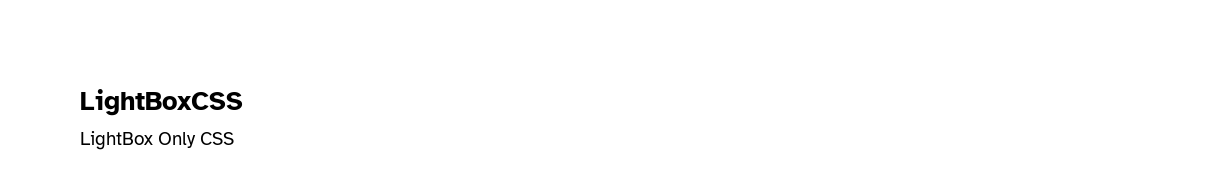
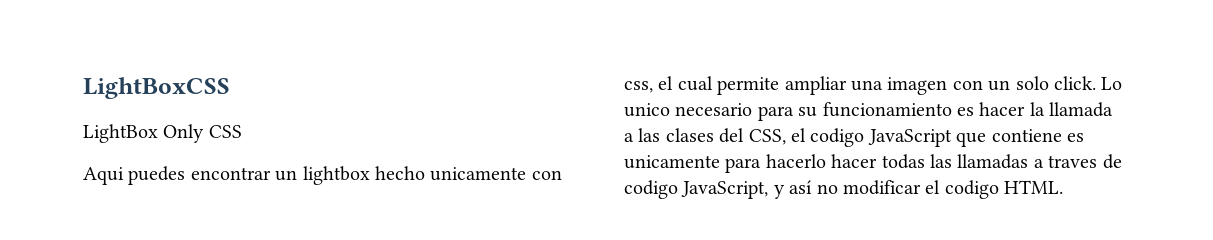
(235, 138) none -> [83,166,562,185] [624,76,1123,95] [624,102,1114,121] [624,128,1084,147] [624,154,1122,173] [624,180,1064,199] // Aqui puedes encontrar un lightbox hecho unicamente con css, el cual permite ampliar una imagen con un solo click. Lo unico necesario para su funcionamiento es hacer la llamada a las clases del CSS, el codigo JavaScript que contiene es unicamente para hacerlo hacer todas las llamadas a traves de codigo JavaScript, y así no modificar el codigo HTML.

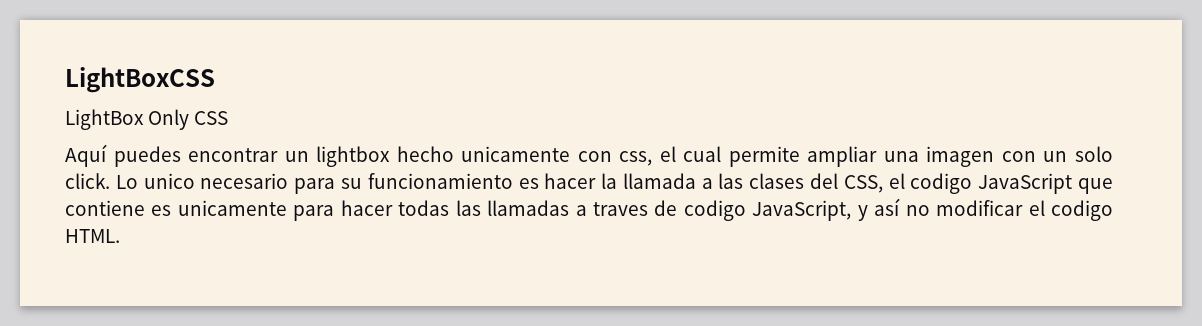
[83,167,124,185] Aqui -> [65,144,107,167] Aquí
[765,154,826,168] hacerlo -> (335, 213) none

